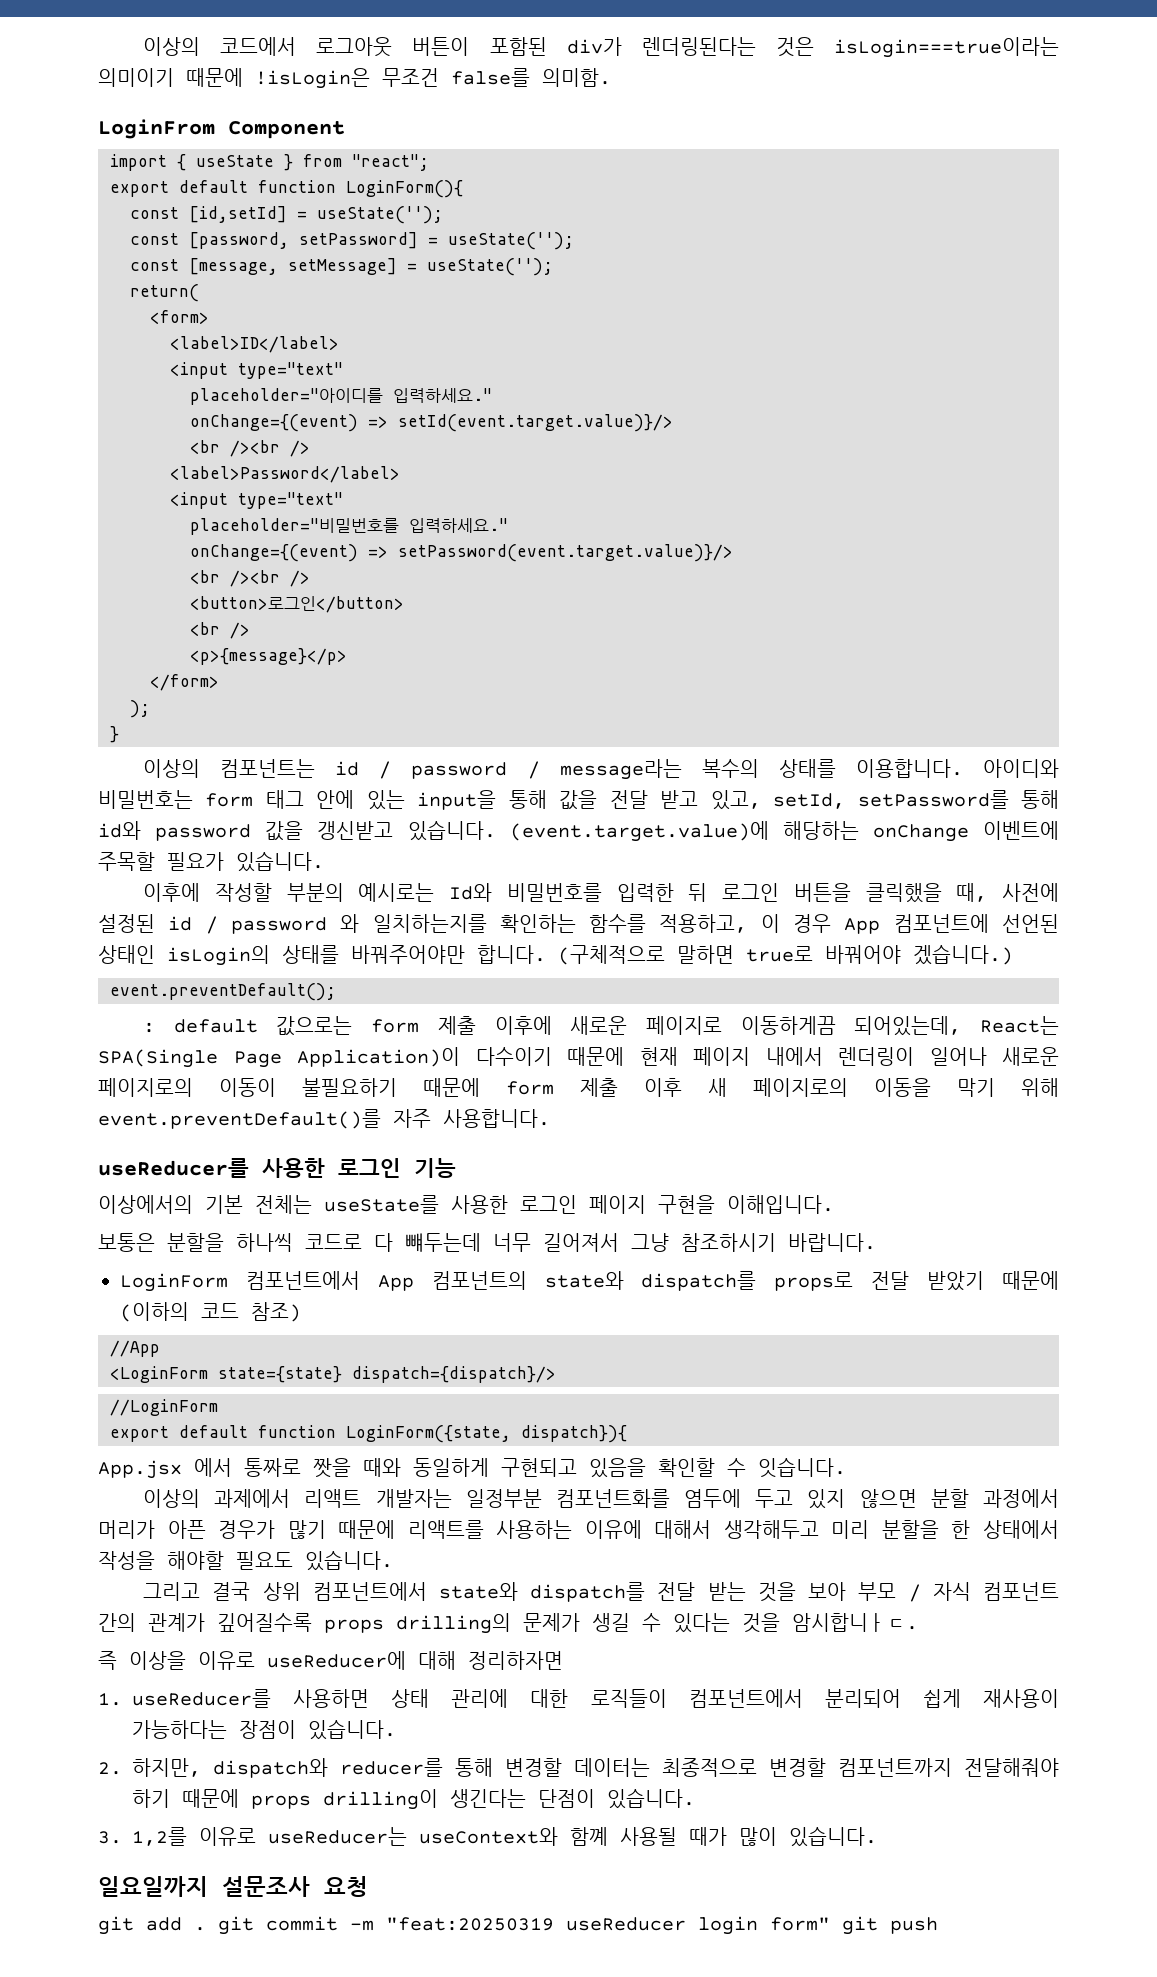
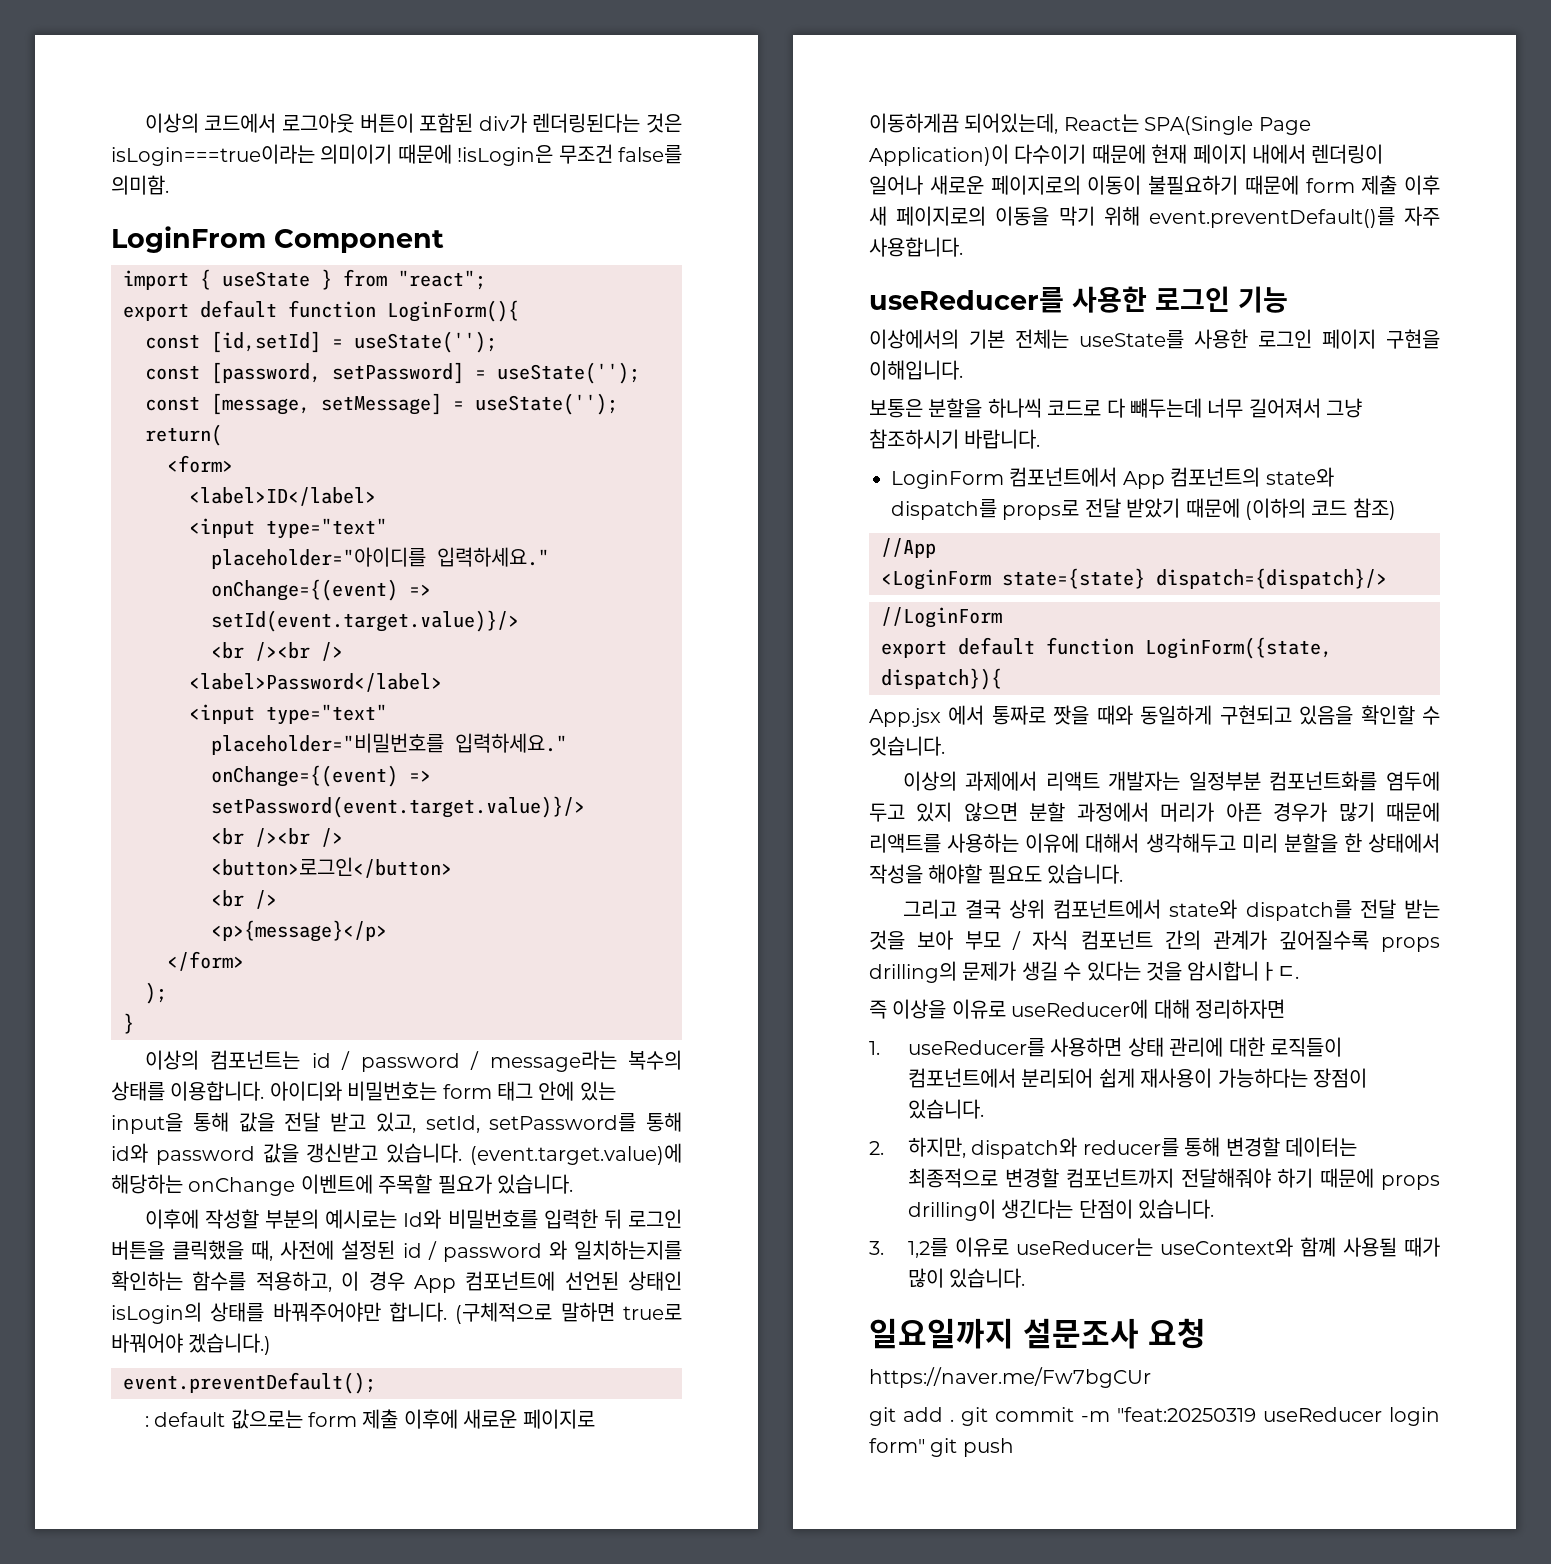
(368, 1886) none -> [869,1367,1151,1388] // https://naver.me/Fw7bgCUr

